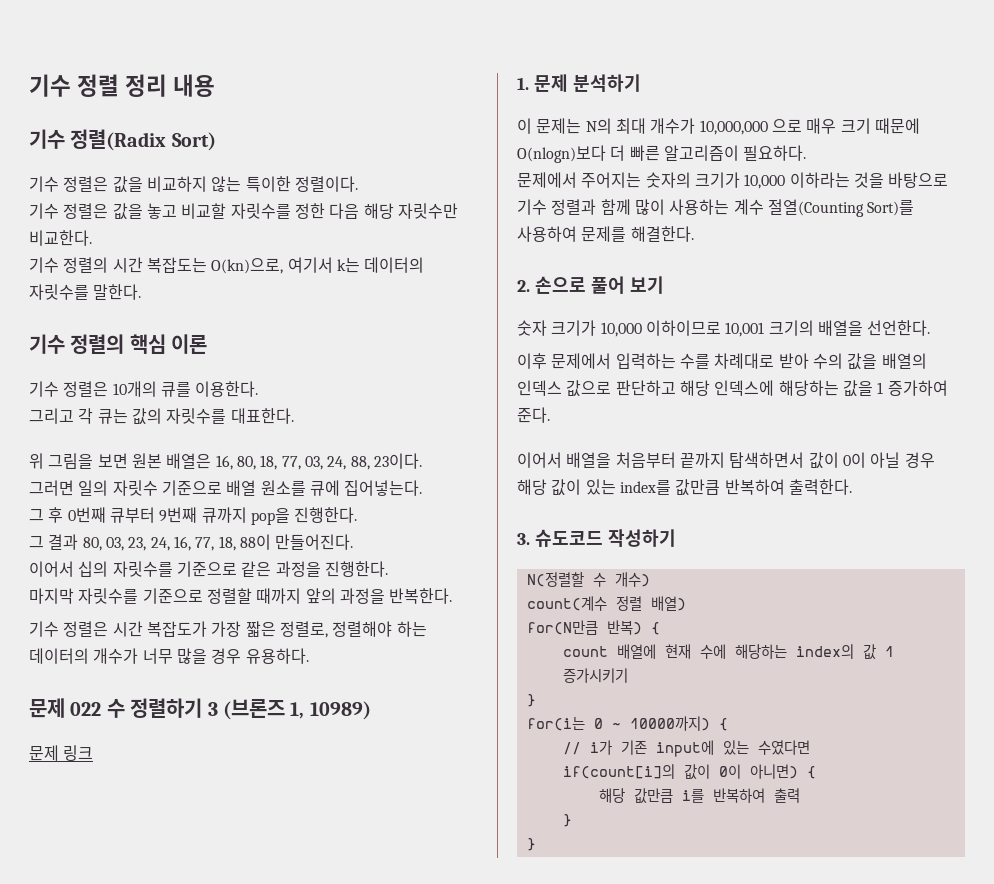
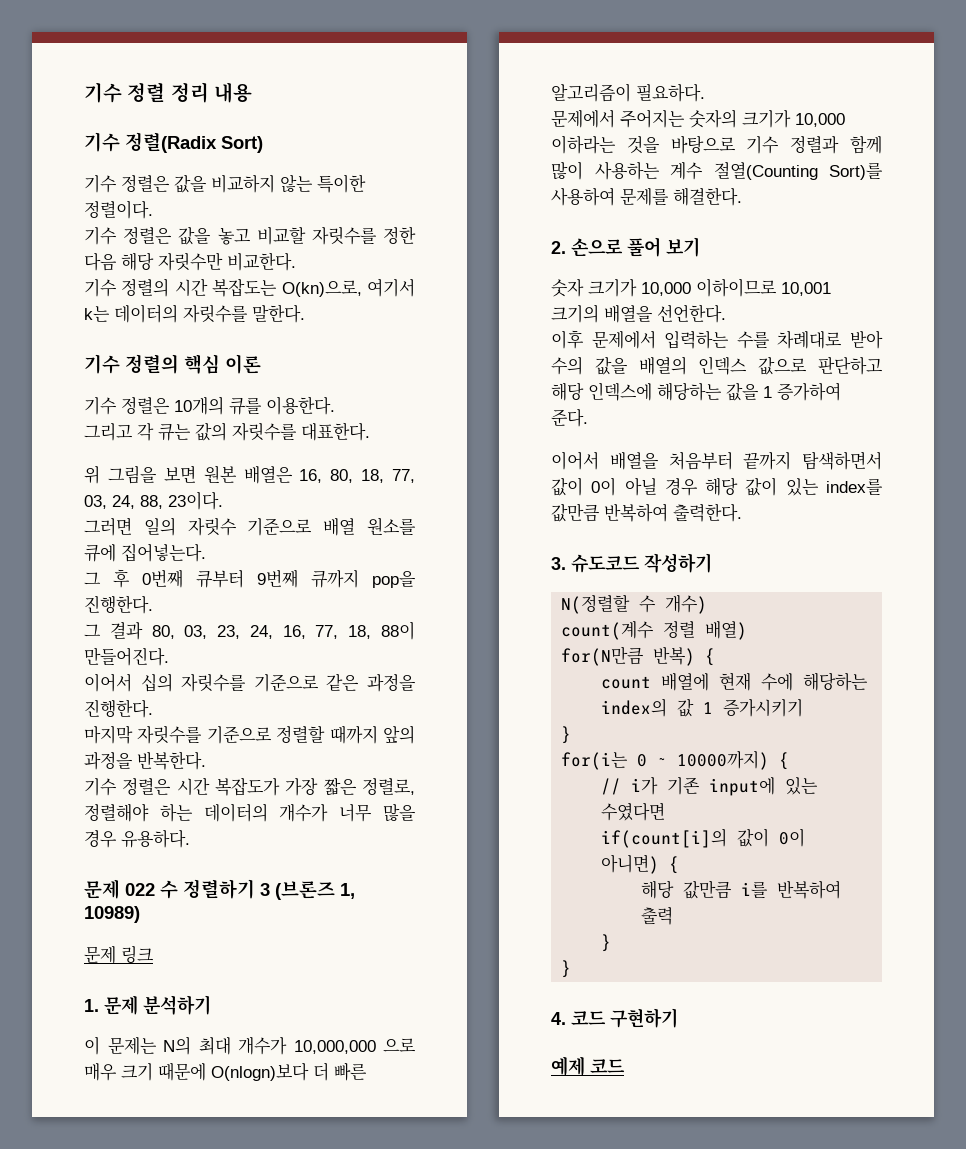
(536, 844) none -> [551,1008,678,1028] [551,1056,625,1076] // 4. 코드 구현하기 // 예제 코드

